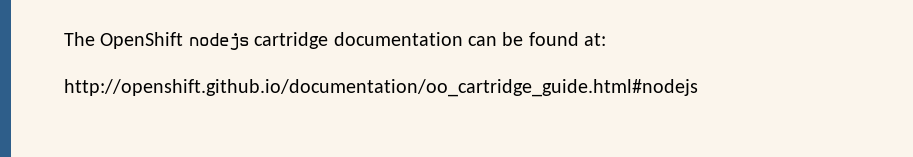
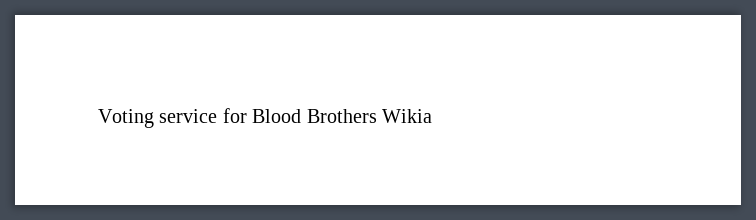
[64,32,607,50] [64,79,698,97] The OpenShift nodejs cartridge documentation can be found at: // http://openshift.github.io/documentation/oo_cartridge_guide.html#nodejs -> [98,108,432,128] Voting service for Blood Brothers Wikia

